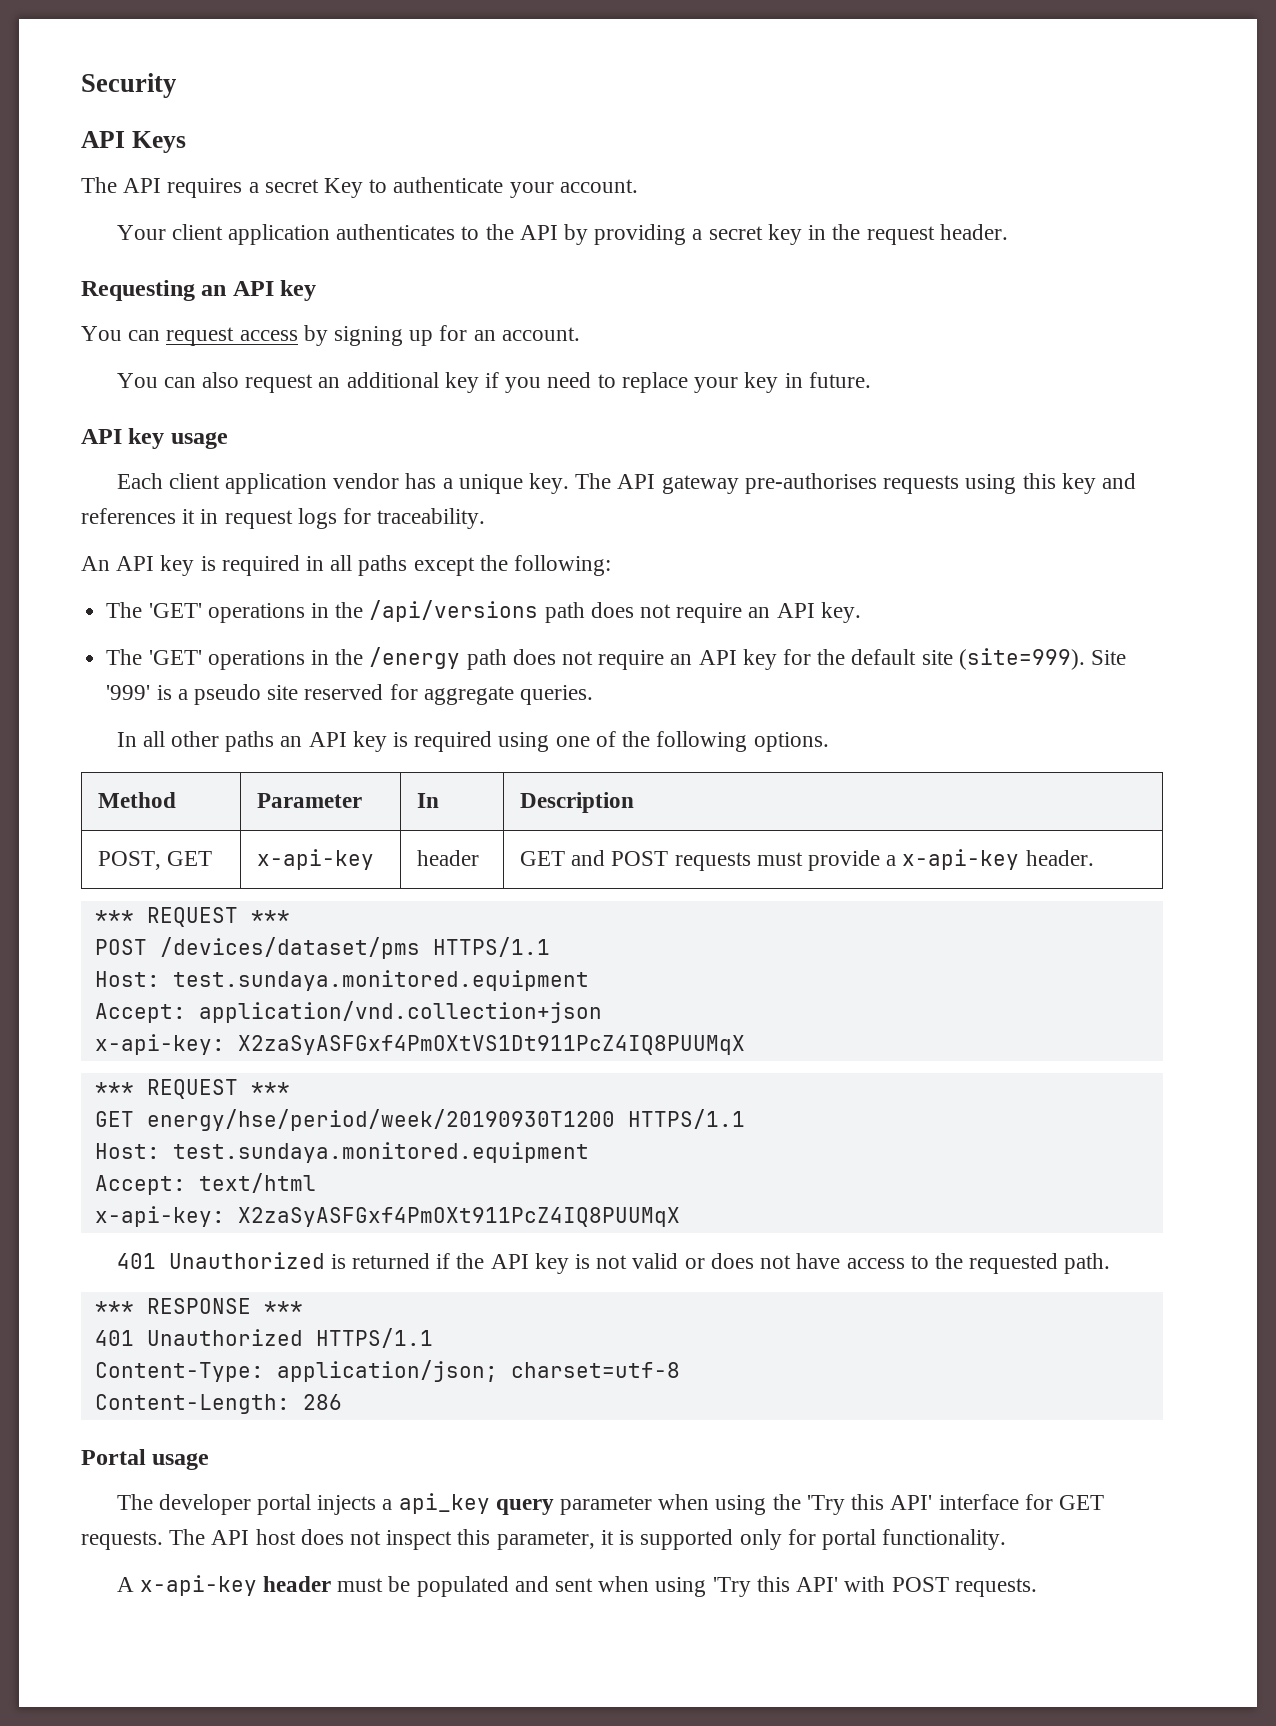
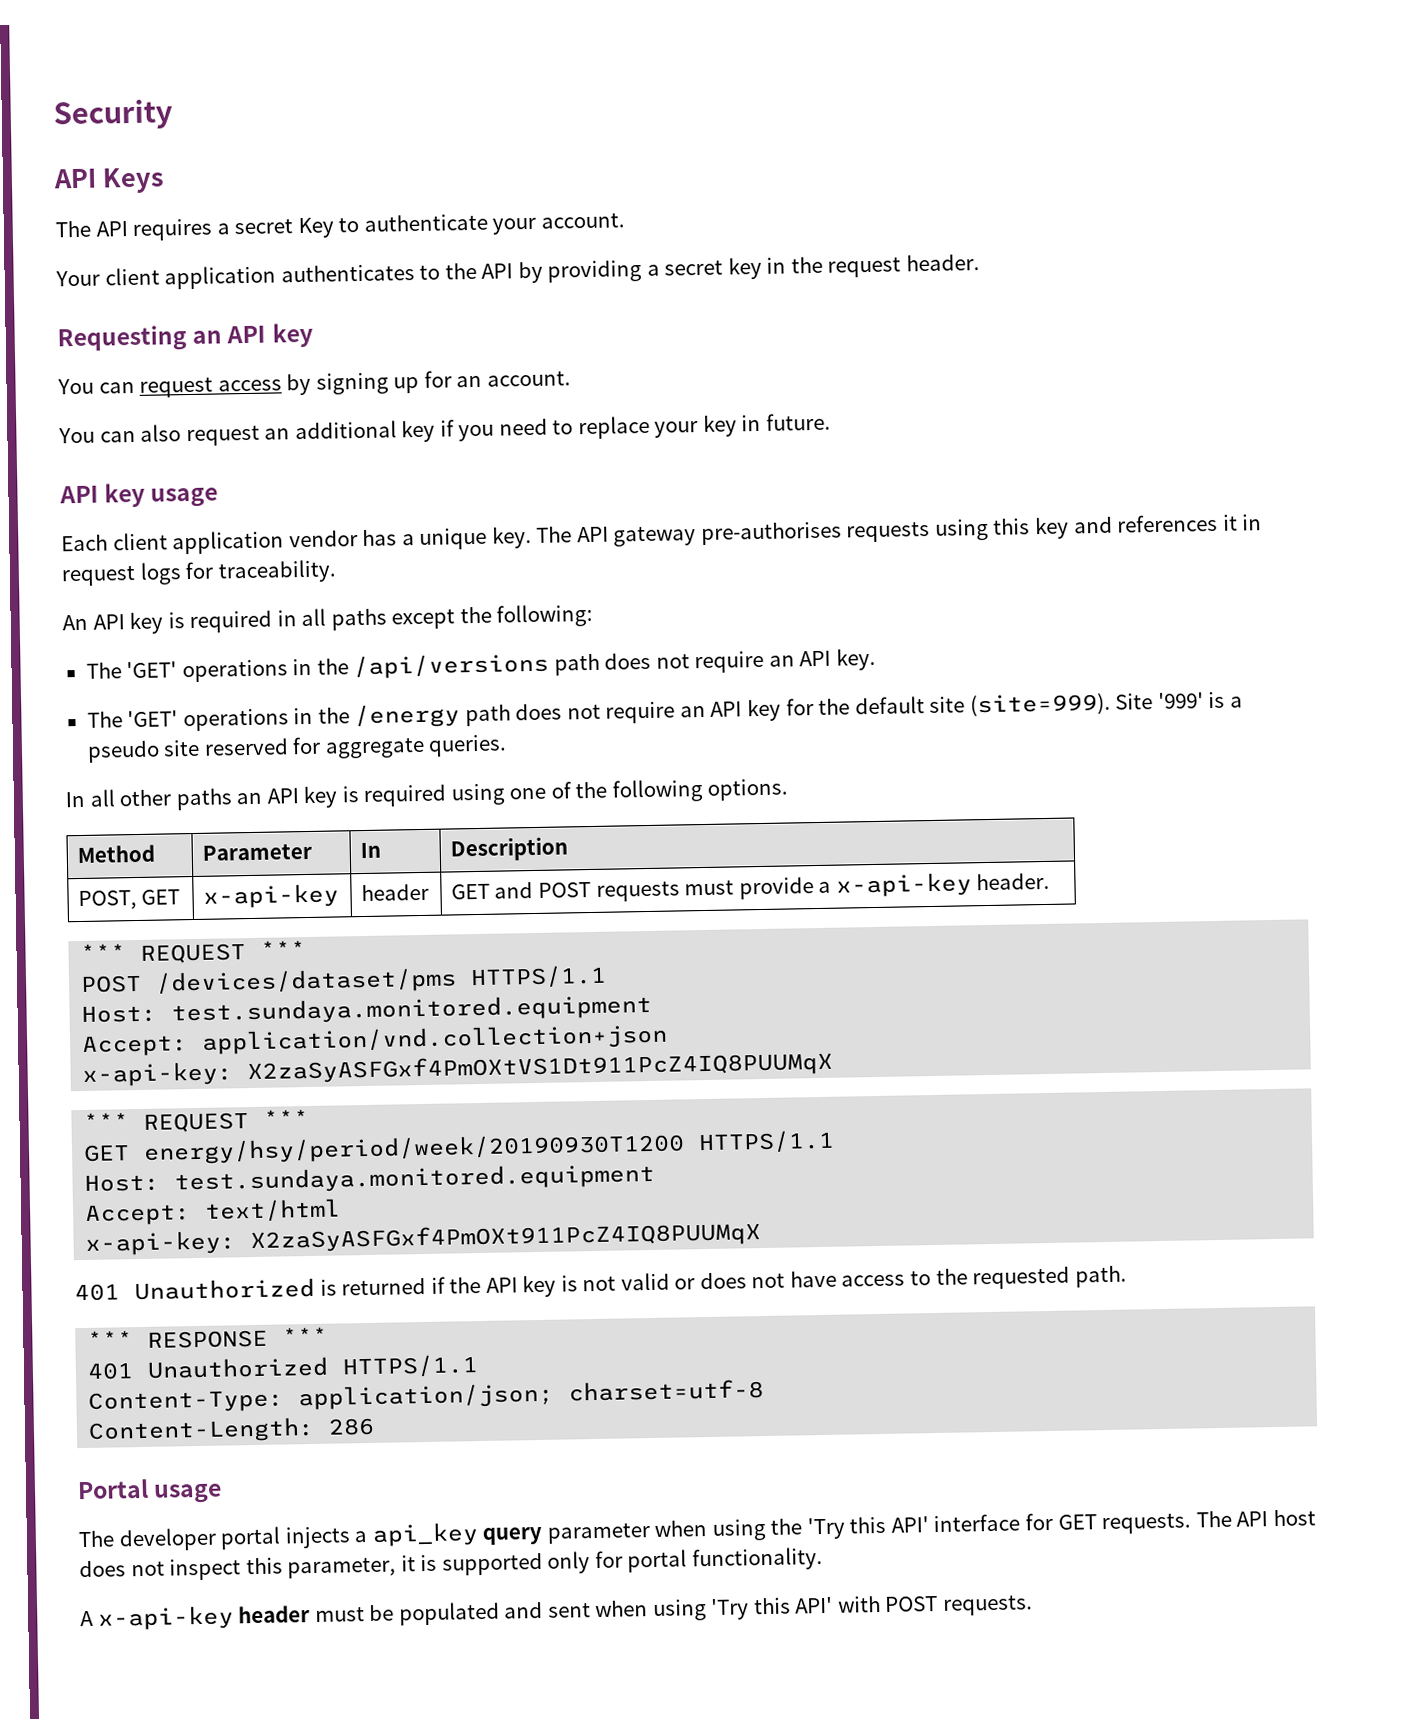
[146,1109,615,1131] energy/hse/period/week/20190930T1200 -> [143,1132,686,1165] energy/hsy/period/week/20190930T1200

